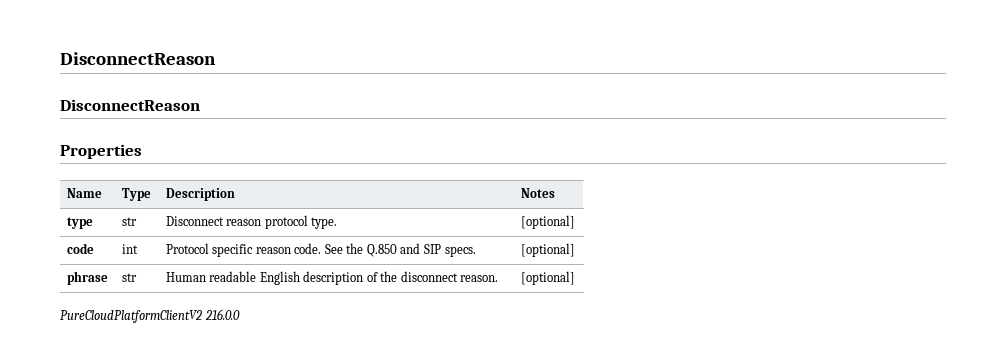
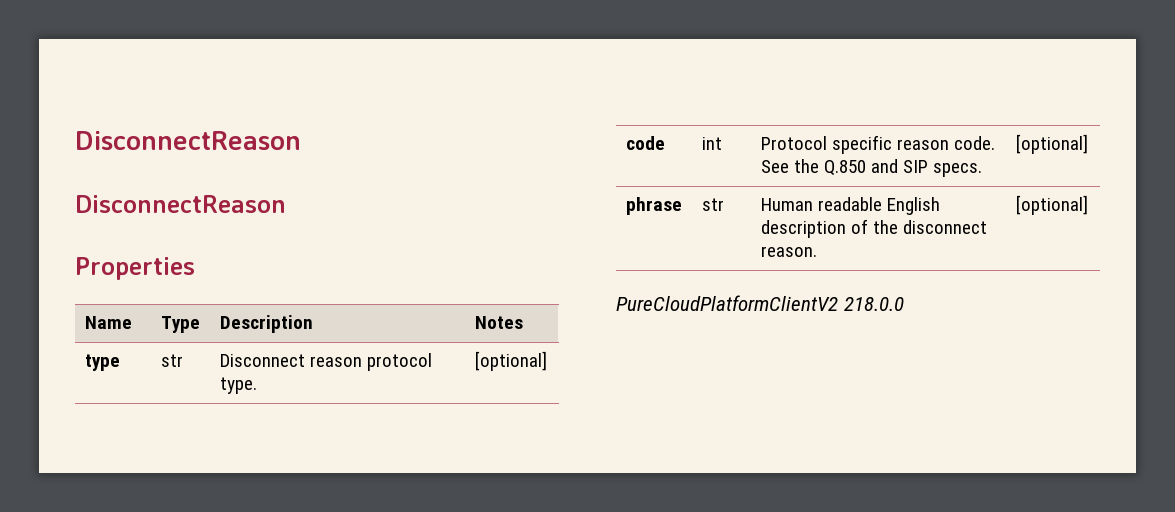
[204,309,240,320] 216.0.0 -> [843,297,904,311] 218.0.0

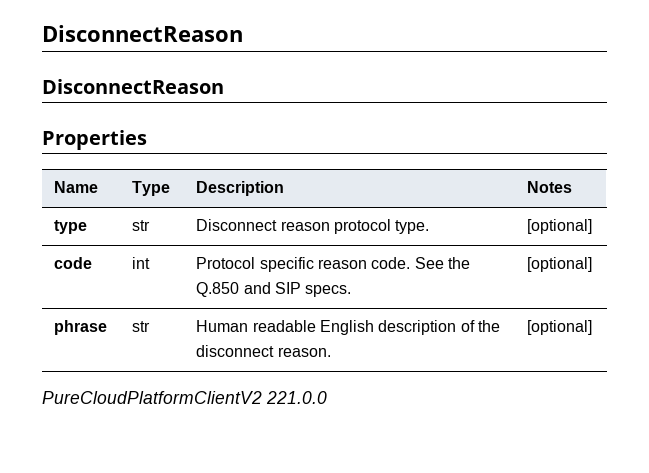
[843,297,904,311] 218.0.0 -> [266,391,327,404] 221.0.0

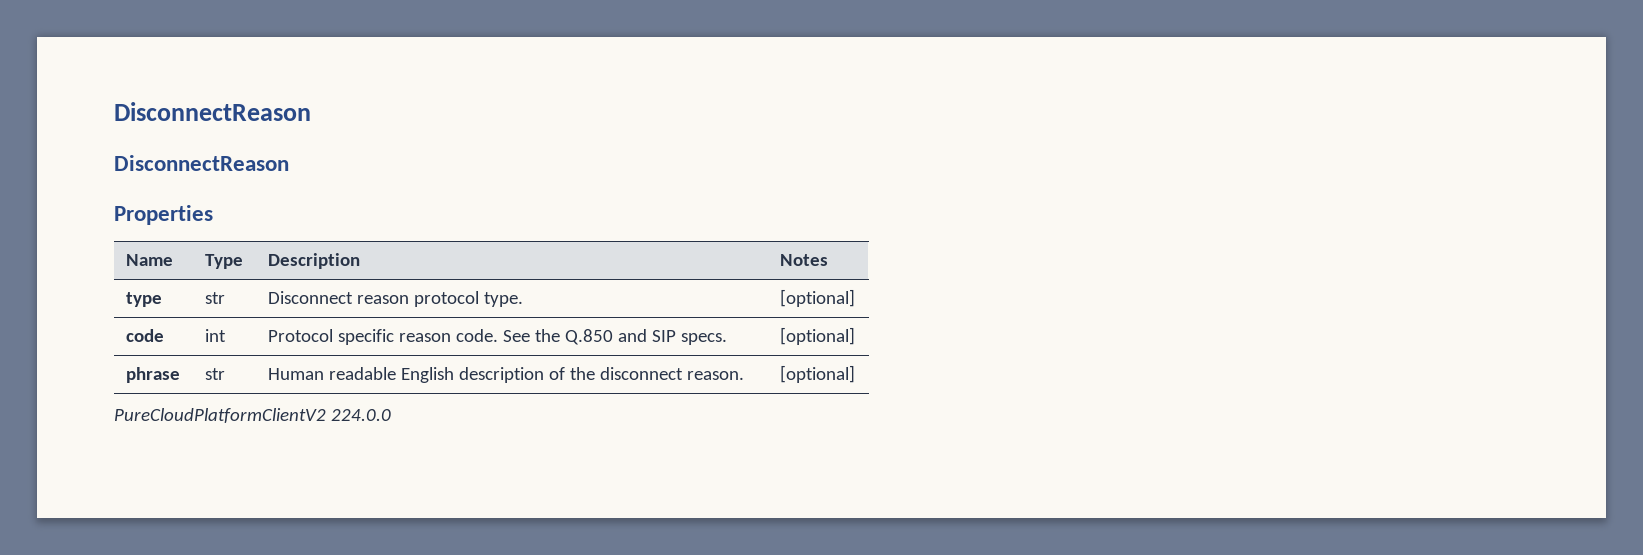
[266,391,327,404] 221.0.0 -> [330,409,391,421] 224.0.0

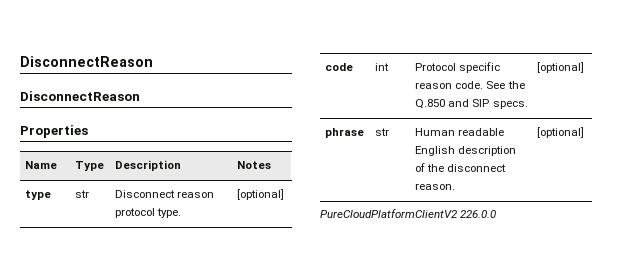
[330,409,391,421] 224.0.0 -> [460,210,497,218] 226.0.0

